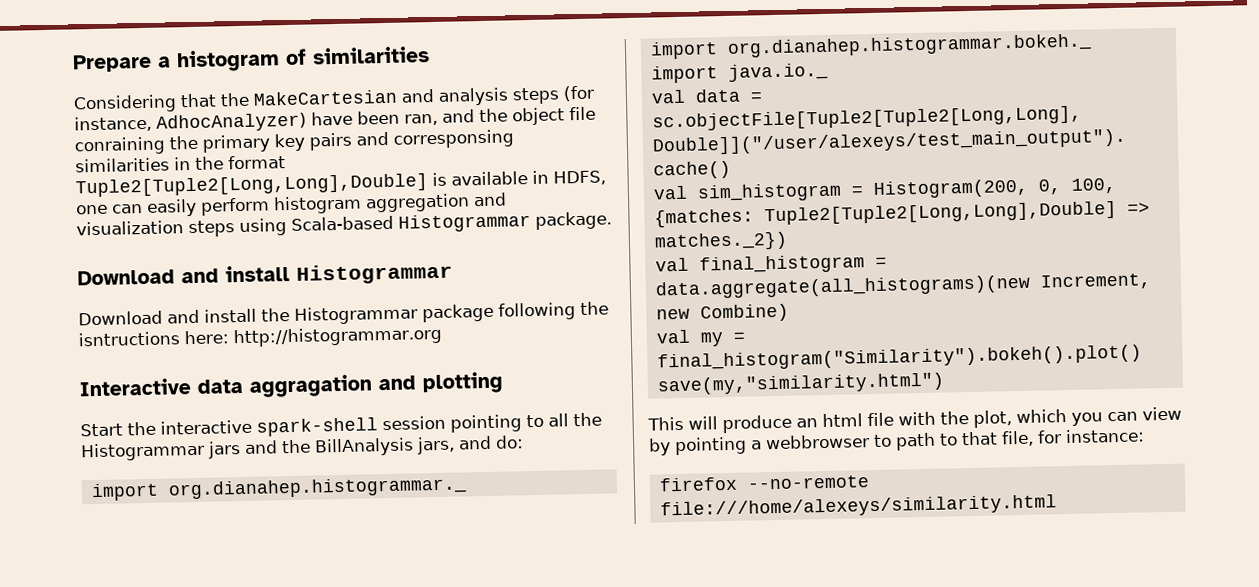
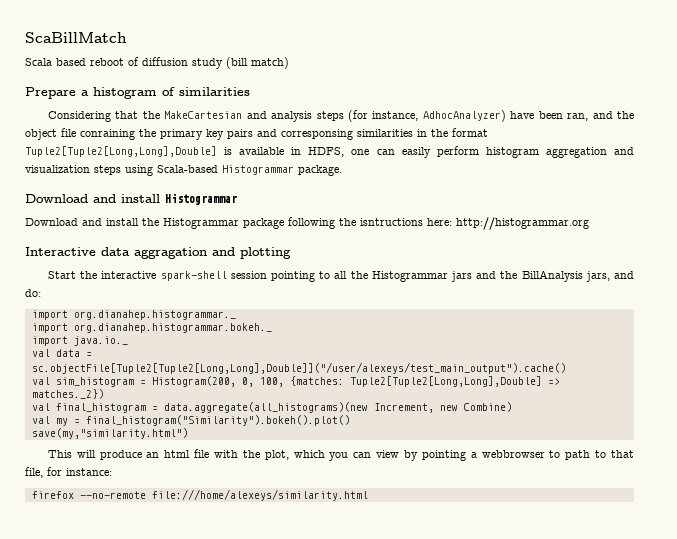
(72, 63) none -> [25,32,127,43] [25,57,289,69] ScaBillMatch // Scala based reboot of diffusion study (bill match) //

